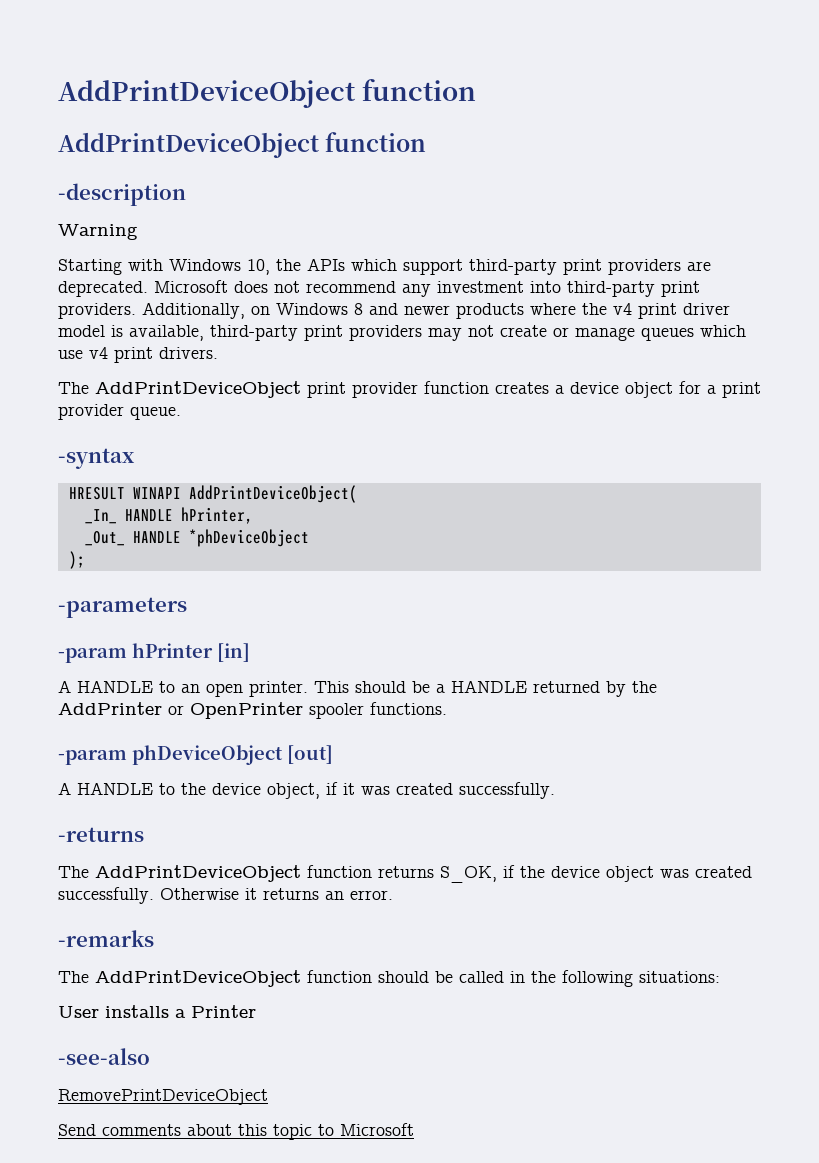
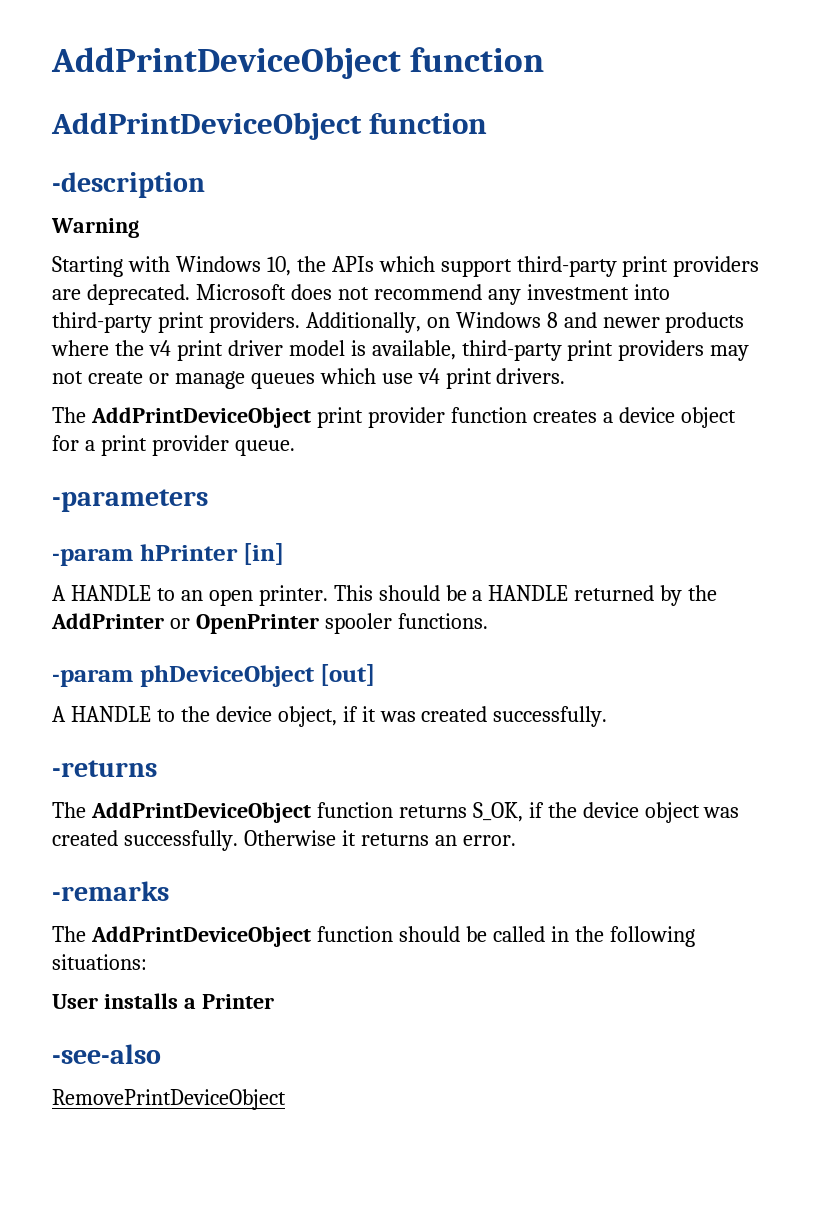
[58,448,135,469] [68,485,357,503] [84,507,253,524] [84,529,309,547] [68,551,85,569] // -syntax // HRESULT WINAPI AddPrintDeviceObject( // _In_ HANDLE hPrinter, // _Out_ HANDLE *phDeviceObject // ); -> (295, 448) none
[58,1123,414,1140] // Send comments about this topic to Microsoft -> (286, 1099) none

